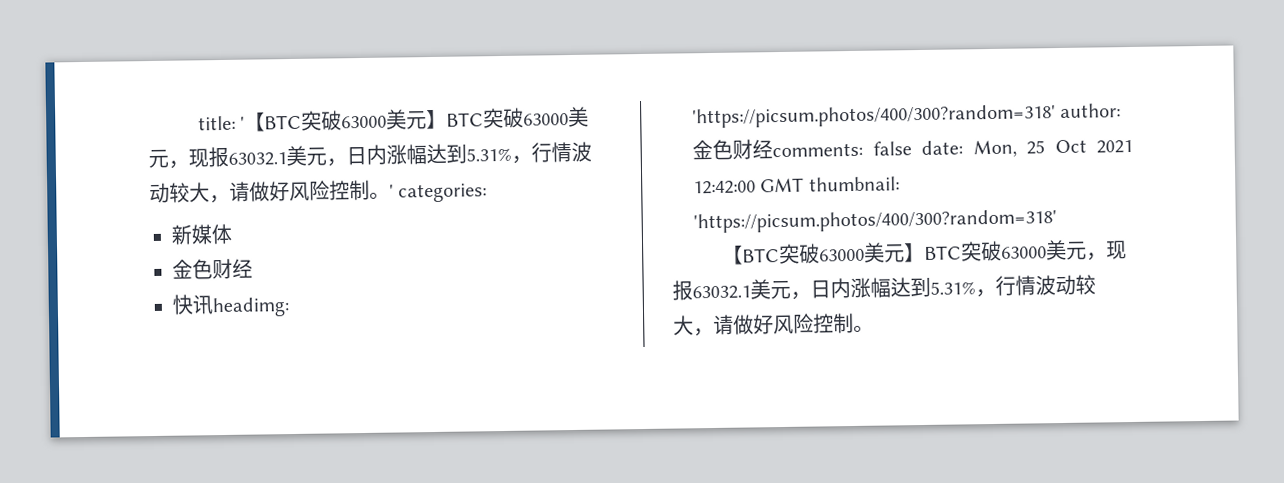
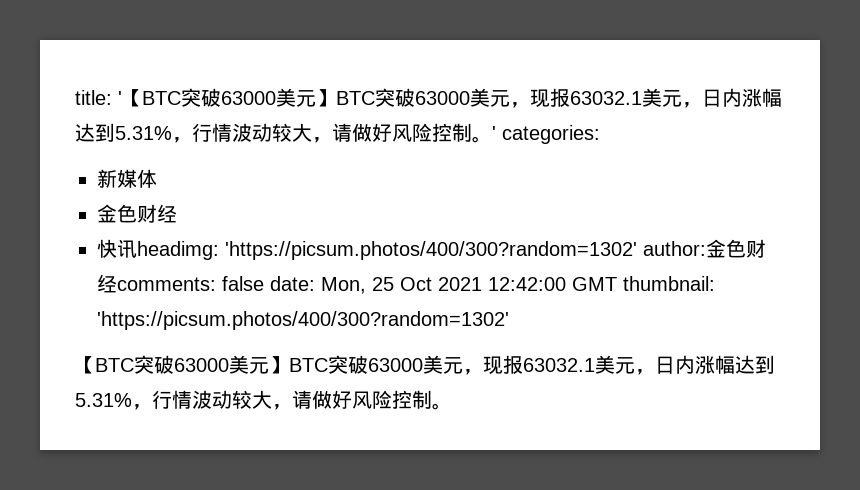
[692,104,1056,129] 'https://picsum.photos/400/300?random=318' -> [225,241,637,260] 'https://picsum.photos/400/300?random=1302'
[693,209,1057,234] 'https://picsum.photos/400/300?random=318' -> [97,311,509,330] 'https://picsum.photos/400/300?random=1302'

